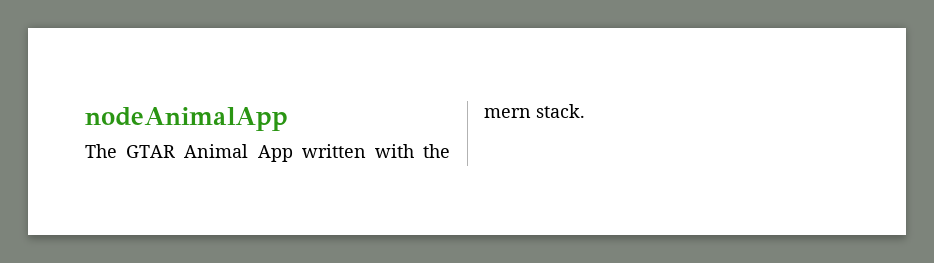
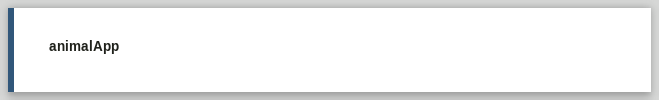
[85,107,288,131] [85,144,450,162] [484,104,585,118] nodeAnimalApp // The GTAR Animal App written with the mern stack. -> [49,40,119,54] animalApp

